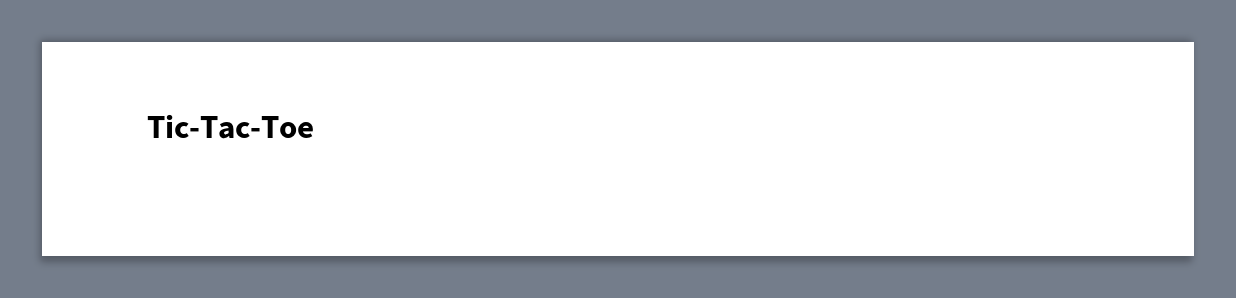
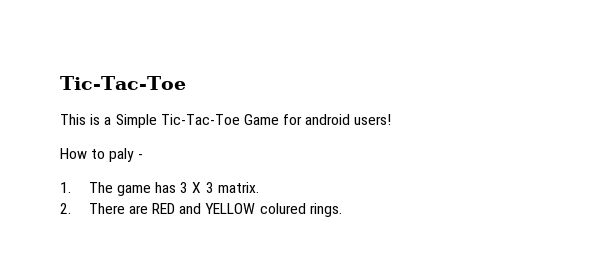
[147,114,314,139] Tic-Tac-Toe -> [60,76,186,90] [60,114,392,128] [60,148,143,162] [60,182,259,196] [60,203,342,217] Tic-Tac-Toe // This is a Simple Tic-Tac-Toe Game for android users! // How to paly - // 1. The game has 3 X 3 matrix. // 2. There are RED and YELLOW colured rings.

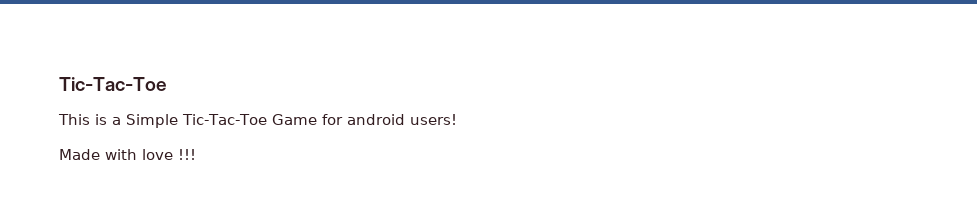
[60,148,143,162] [60,182,259,196] [60,203,342,217] How to paly - // 1. The game has 3 X 3 matrix. // 2. There are RED and YELLOW colured rings. -> [59,149,196,160] Made with love !!!

